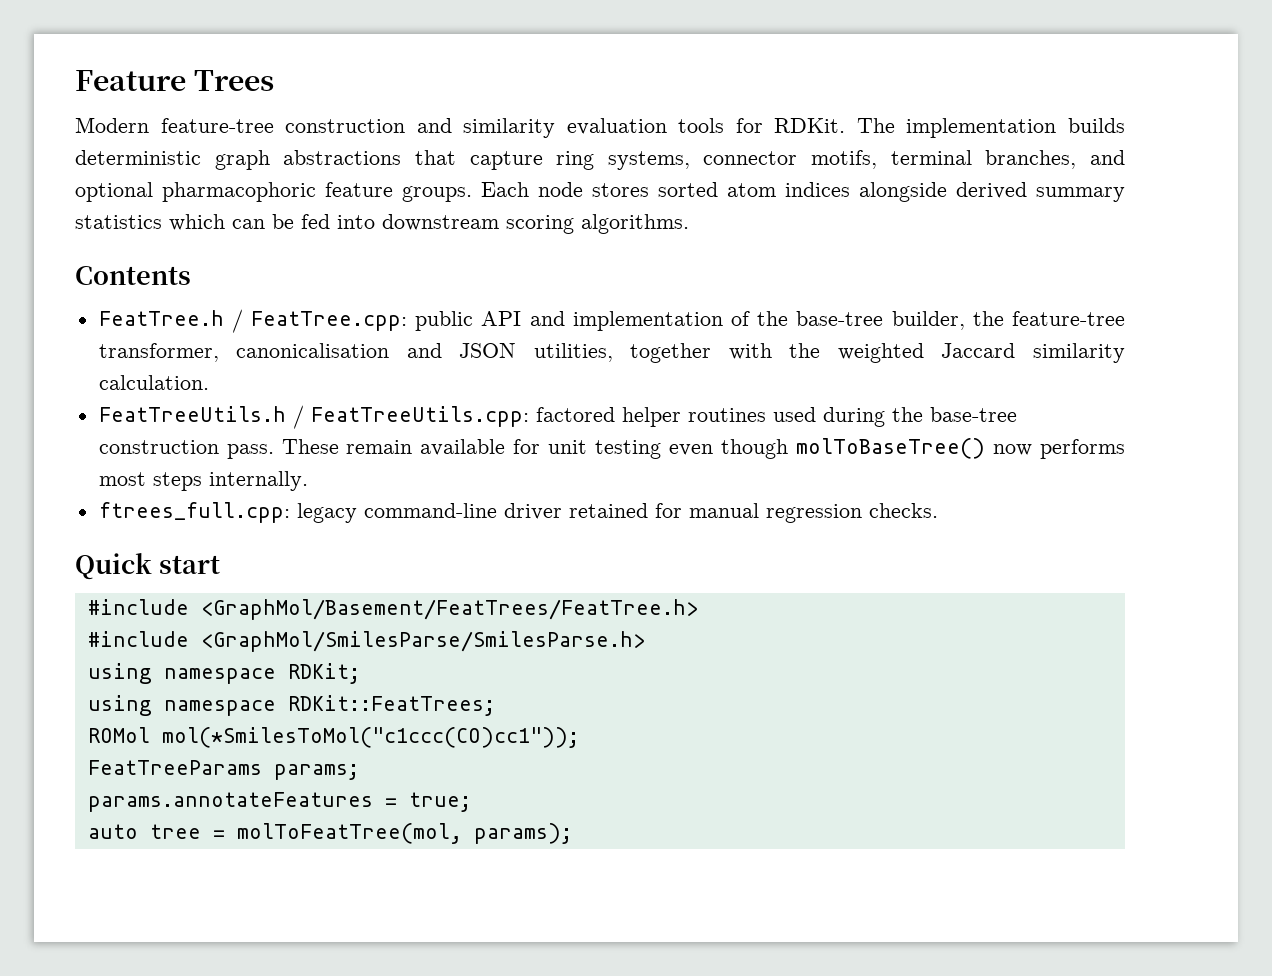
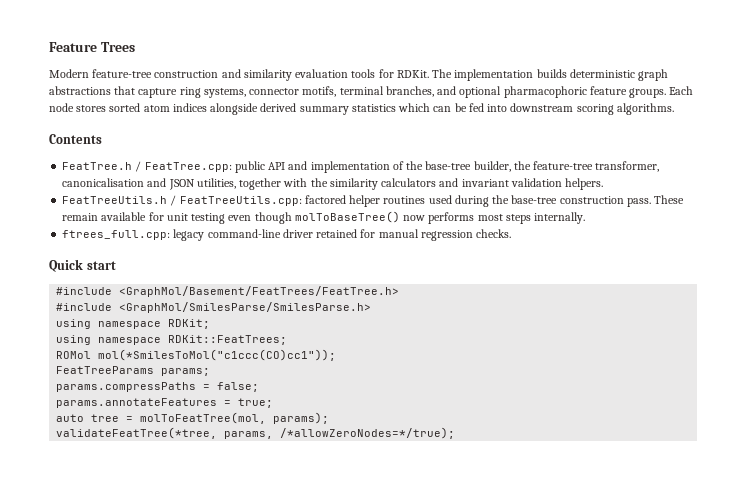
[837,343,1125,363] [98,375,209,390] weighted Jaccard similarity calculation. -> [329,178,604,190] similarity calculators and invariant validation helpers.
(359, 772) none -> [56,382,260,392] // params.compressPaths = false;
(572, 833) none -> [56,427,456,439] // validateFeatTree(*tree, params, /*allowZeroNodes=*/true);

